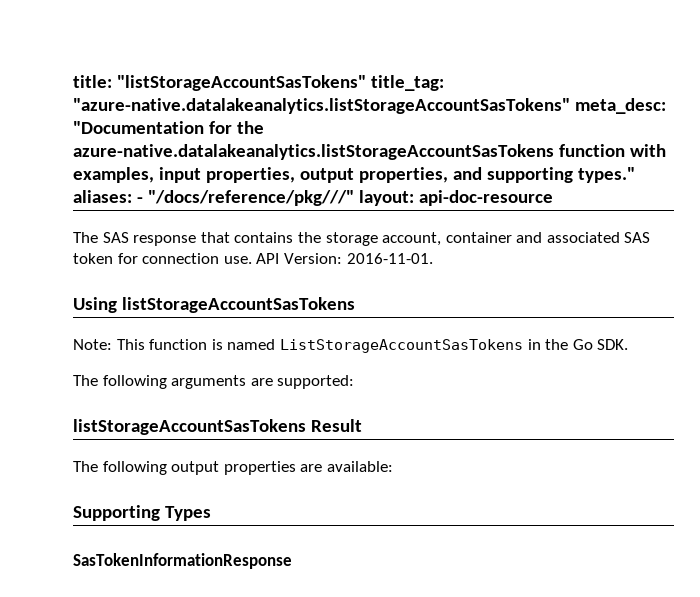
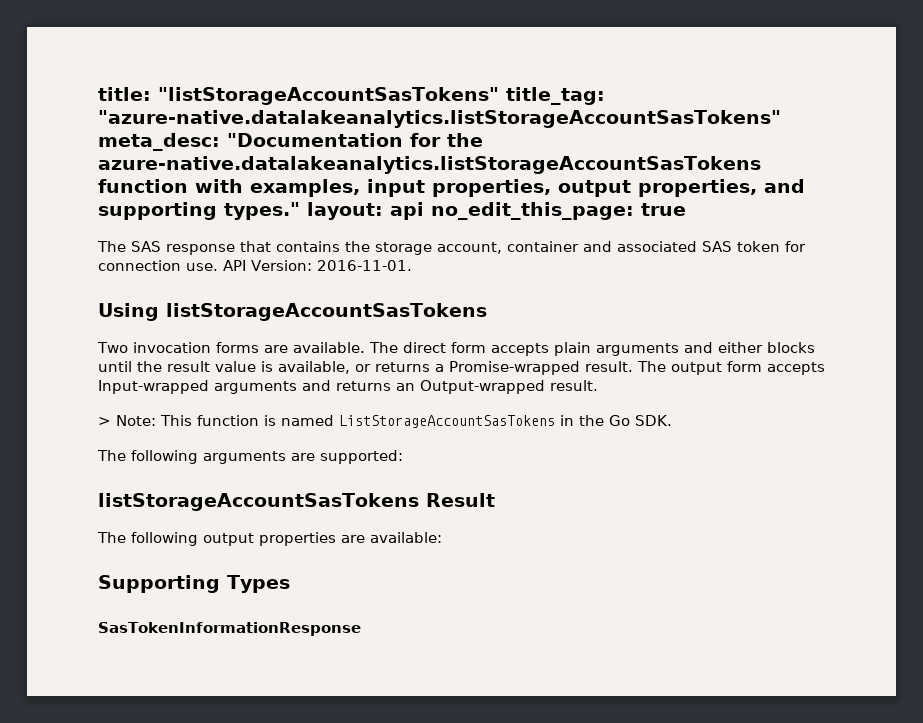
[73,190,553,206] aliases: - "/docs/reference/pkg///" layout: api-doc-resource -> [307,202,686,220] layout: api no_edit_this_page: true
(355, 305) none -> [97,342,815,356] [98,361,825,375] [98,380,598,394] [98,417,111,426] Two invocation forms are available. The direct form accepts plain arguments and either blocks until the result value is available, or returns a Promise-wrapped result. The output form accepts Input-wrapped arguments and returns an Output-wrapped result. // >

